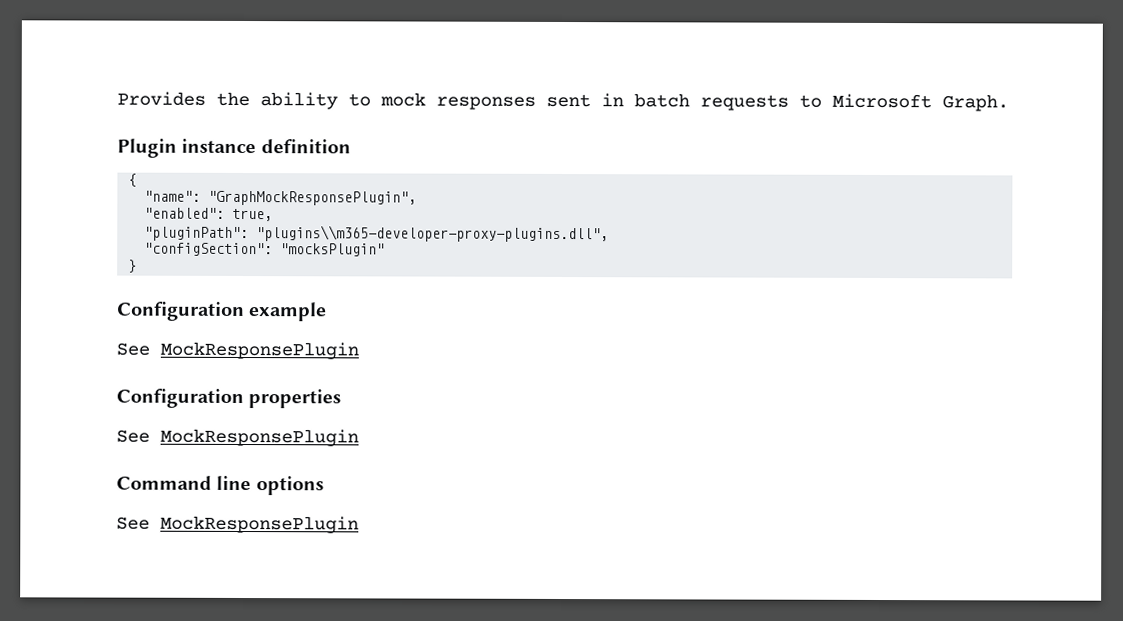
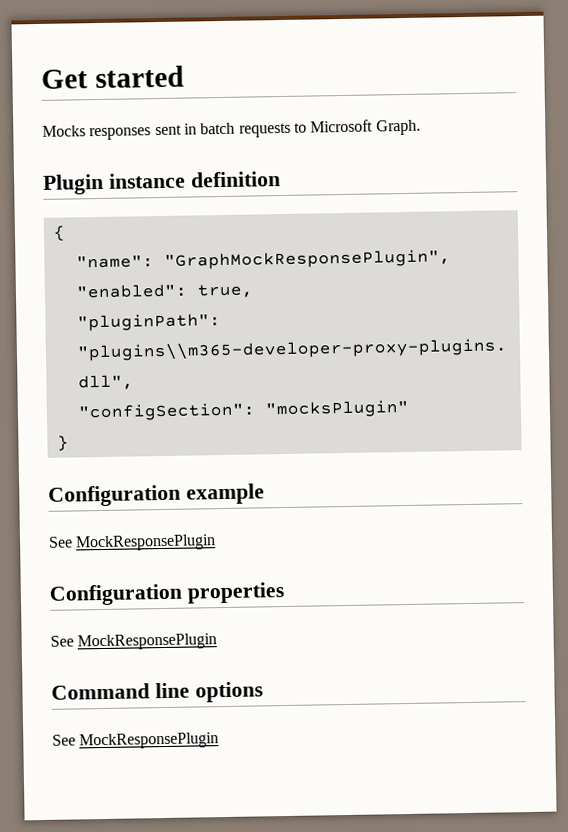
[117,91,426,110] Provides the ability to mock -> [41,65,184,89] [42,125,86,137] Get started // Mocks

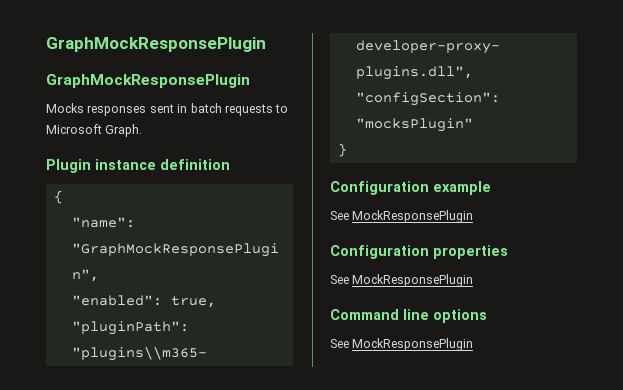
[41,65,184,89] Get started -> [46,37,266,52] [46,74,250,88] GraphMockResponsePlugin // GraphMockResponsePlugin

